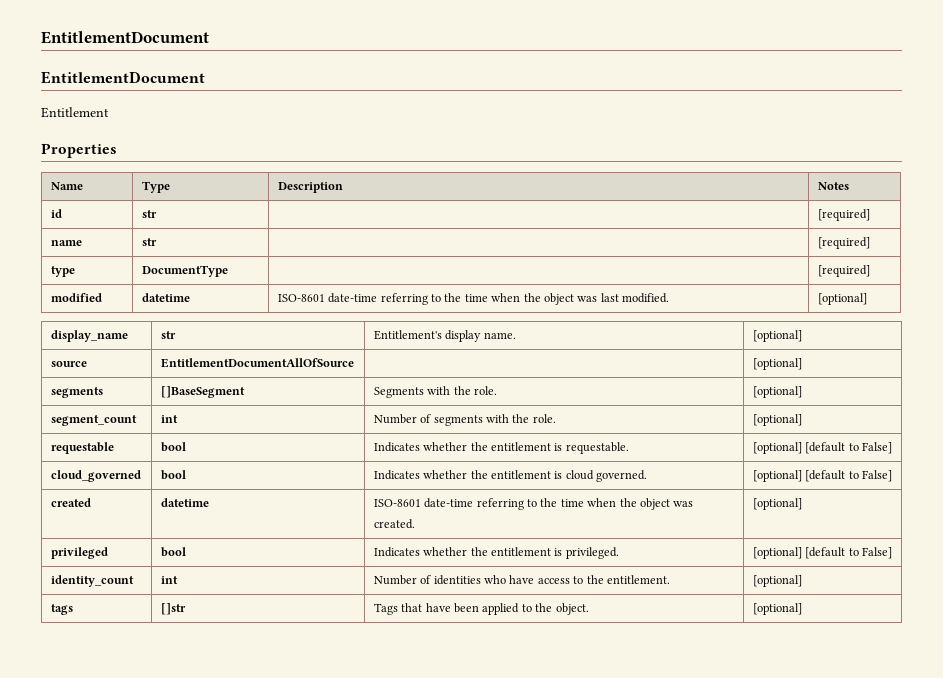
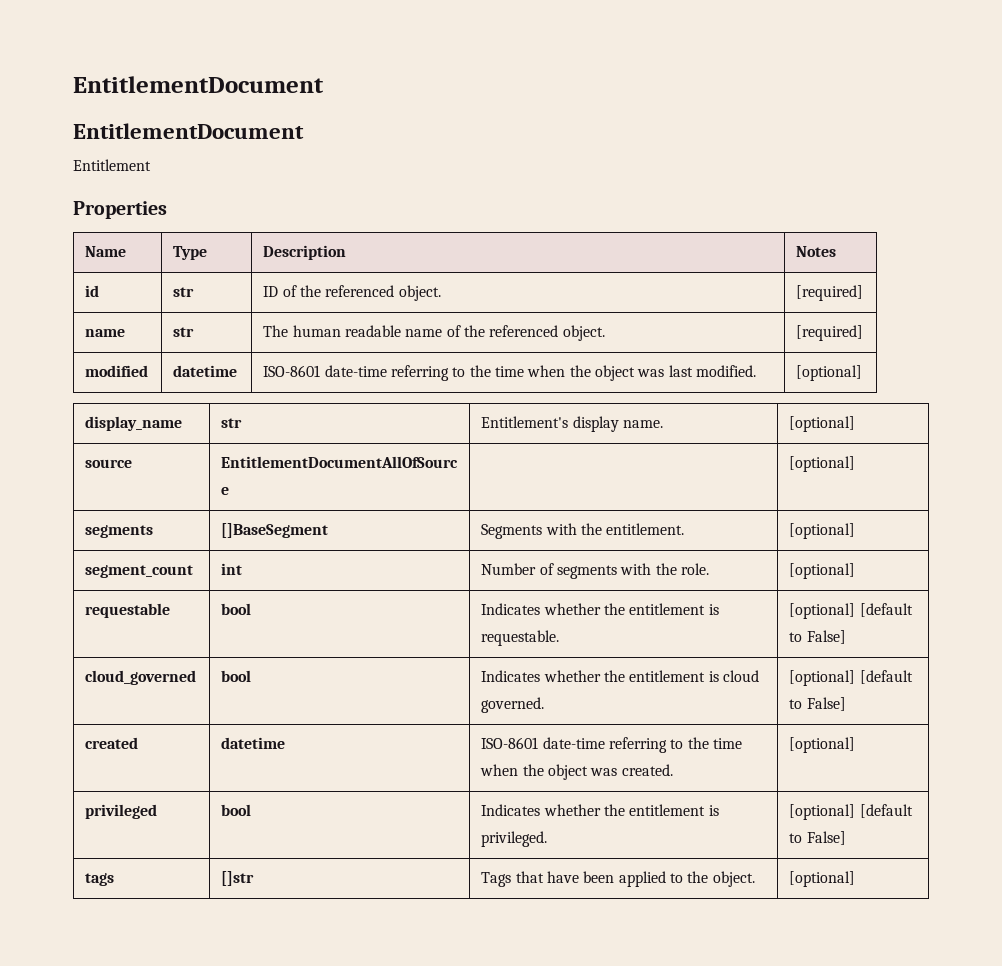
[817,209,870,221] [50,240,82,246] [141,238,157,246] [817,237,870,249] [50,266,75,277] [141,265,228,277] | [required] // name | str | | [required] // type | DocumentType | -> [263,285,441,301] [796,285,864,301] [85,329,126,337] [173,327,195,337] [263,325,605,341] ID of the referenced object. | [required] // name | str | The human readable name of the referenced object.
[474,386,498,395] role. -> [606,523,685,535] entitlement.
[50,575,134,587] [160,576,178,584] [373,575,670,585] [752,575,802,587] // identity_count | int | Number of identities who have access to the entitlement. | [optional] -> (846, 838) none

